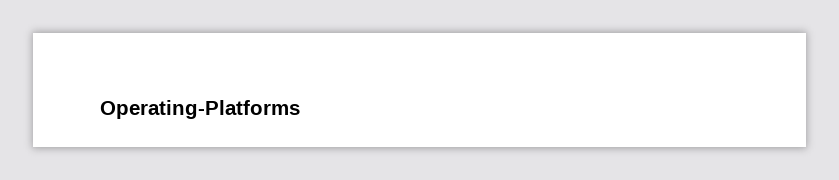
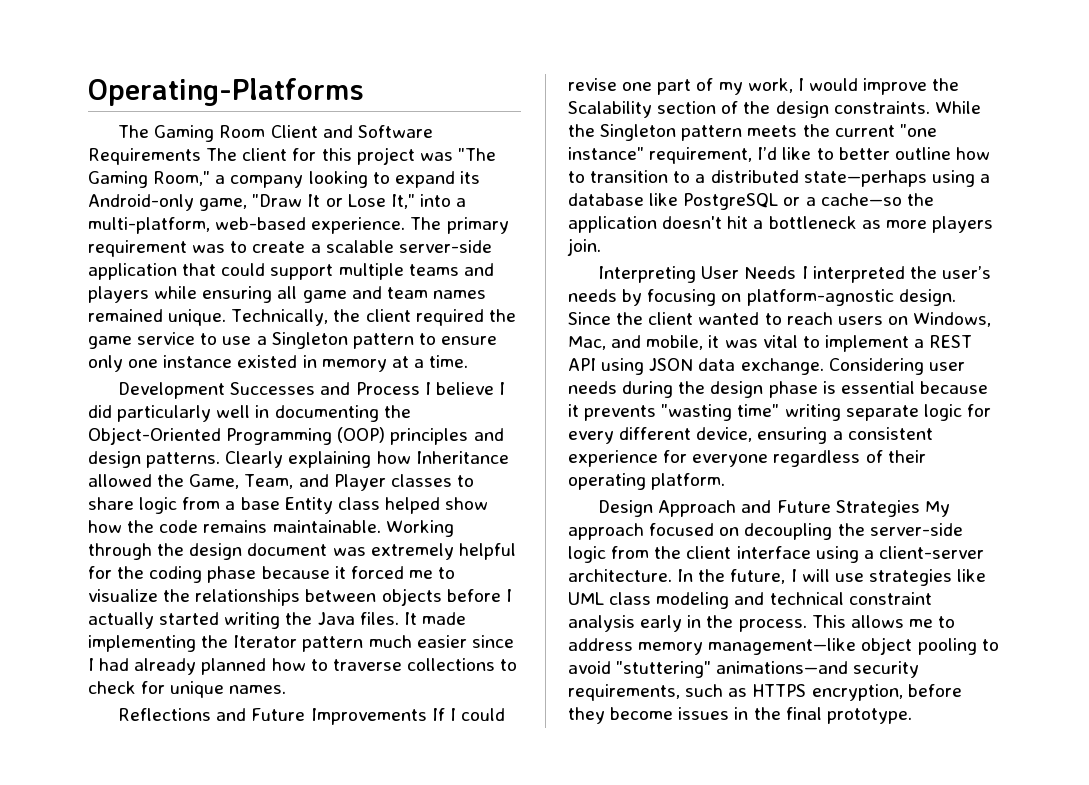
(300, 109) none -> [118,125,433,142] [88,147,496,165] [88,171,480,188] [88,194,467,211] [88,217,509,234] [88,240,492,257] [88,263,494,280] [88,286,486,303] [88,309,516,326] [88,332,498,349] [88,355,469,372] [118,382,505,399] [88,405,411,422] [88,427,504,445] [88,451,509,468] [88,474,474,491] [88,497,489,514] [88,520,454,537] [88,543,516,560] [88,566,456,583] [88,588,512,606] [88,612,466,629] [88,635,514,652] [88,658,518,675] [88,681,287,698] [118,708,505,725] [568,78,960,95] [568,101,981,118] [568,124,937,141] [568,147,990,164] [568,170,990,187] [568,193,934,210] [568,216,993,233] [567,238,601,256] [598,266,991,283] [568,289,956,306] [568,312,992,327] [568,335,973,352] [568,358,965,375] [568,381,988,398] [568,404,991,421] [568,427,933,444] [568,450,926,467] [568,473,726,490] [598,500,950,517] [568,523,963,540] [568,546,984,563] [568,569,987,586] [568,592,932,609] [568,615,956,632] [568,637,999,655] [568,661,920,678] [568,684,962,701] [568,707,912,724] // The Gaming Room Client and Software Requirements The client for this project was "The Gaming Room," a company looking to expand its Android-only game, "Draw It or Lose It," into a multi-platform, web-based experience. The primary requirement was to create a scalable server-side application that could support multiple teams and players while ensuring all game and team names remained unique. Technically, the client required the game service to use a Singleton pattern to ensure only one instance existed in memory at a time. // Development Successes and Process I believe I did particularly well in documenting the Object-Oriented Programming (OOP) principles and design patterns. Clearly explaining how Inheritance allowed the Game, Team, and Player classes to share logic from a base Entity class helped show how the code remains maintainable. Working through the design document was extremely helpful for the coding phase because it forced me to visualize the relationships between objects before I actually started writing the Java files. It made implementing the Iterator pattern much easier since I had already planned how to traverse collections to check for unique names. // Reflections and Future Improvements If I could revise one part of my work, I would improve the Scalability section of the design constraints. While the Singleton pattern meets the current "one instance" requirement, I’d like to better outline how to transition to a distributed state—perhaps using a database like PostgreSQL or a cache—so the application doesn't hit a bottleneck as more players join. // Interpreting User Needs I interpreted the user’s needs by focusing on platform-agnostic design. Since the client wanted to reach users on Windows, Mac, and mobile, it was vital to implement a REST API using JSON data exchange. Considering user needs during the design phase is essential because it prevents "wasting time" writing separate logic for every different device, ensuring a consistent experience for everyone regardless of their operating platform. // Design Approach and Future Strategies My approach focused on decoupling the server-side logic from the client interface using a client-server architecture. In the future, I will use strategies like UML class modeling and technical constraint analysis early in the process. This allows me to address memory management—like object pooling to avoid "stuttering" animations—and security requirements, such as HTTPS encryption, before they become issues in the final prototype.

